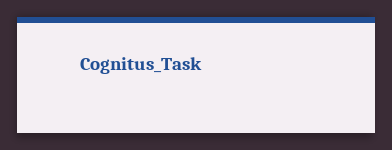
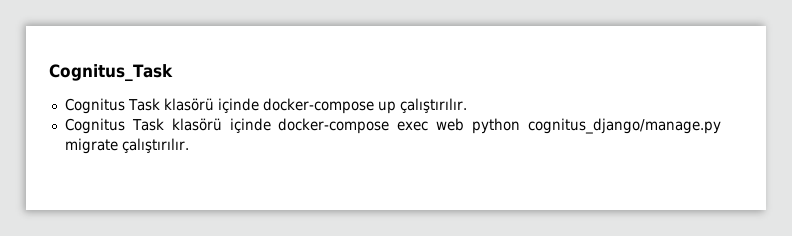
(202, 65) none -> [64,98,467,114] [64,118,721,134] [64,138,189,154] // Cognitus Task klasörü içinde docker-compose up çalıştırılır. // Cognitus Task klasörü içinde docker-compose exec web python cognitus_django/manage.py migrate çalıştırılır.

